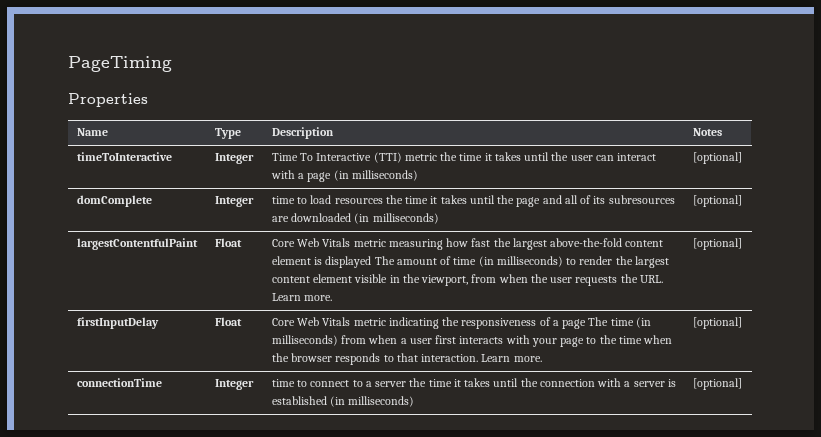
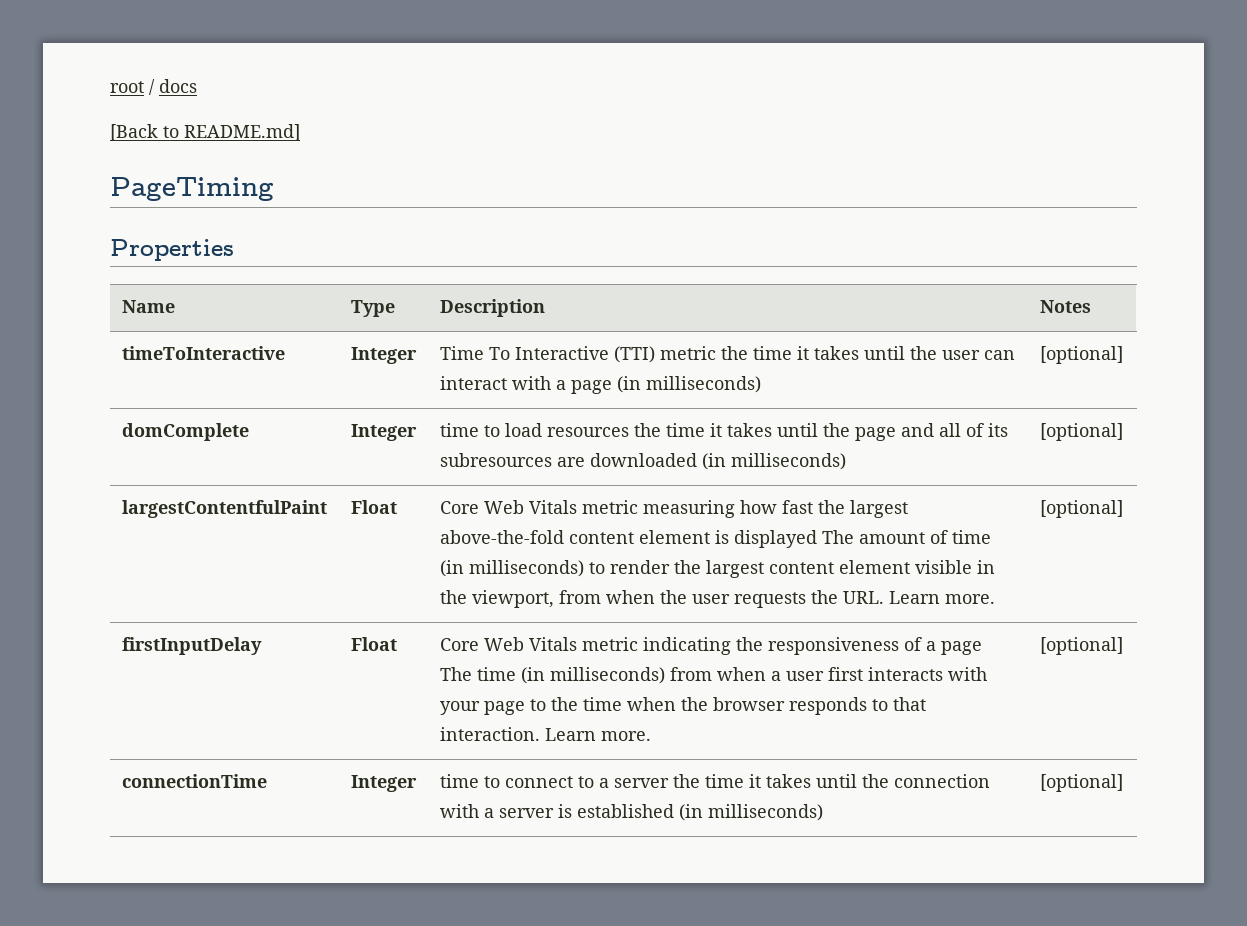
(68, 64) none -> [110,79,197,95] [110,124,300,141] root / docs // [Back to README.md] //

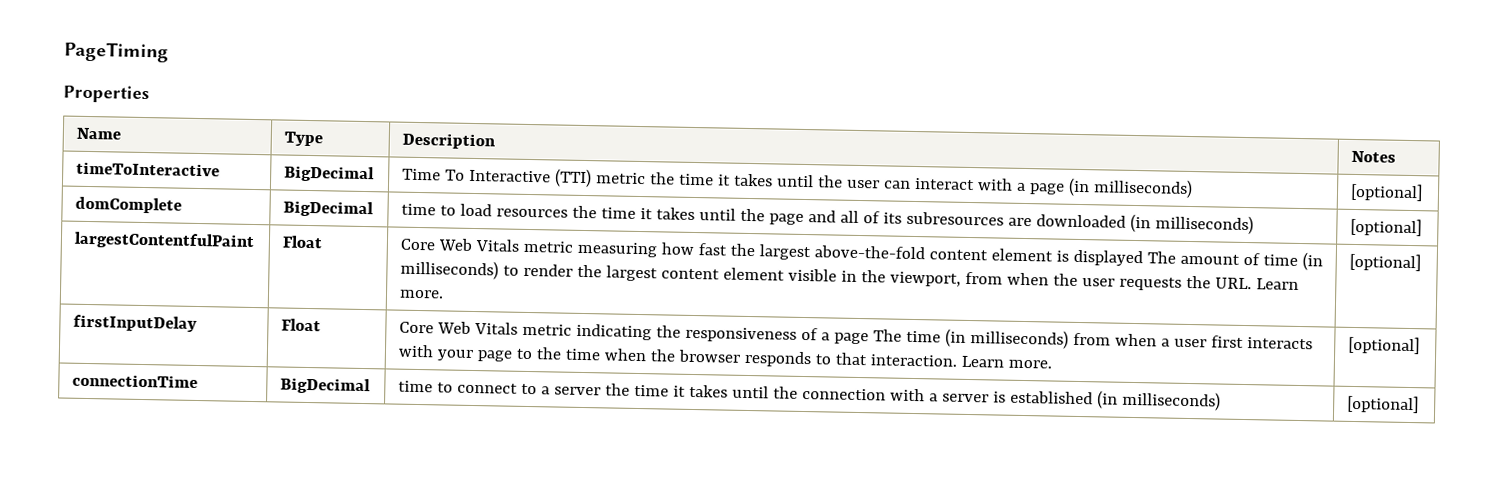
[110,79,197,95] [110,124,300,141] root / docs // [Back to README.md] // -> (64, 52) none
[350,347,417,364] Integer -> [284,165,376,183] BigDecimal
[350,424,417,441] Integer -> [283,200,375,218] BigDecimal
[350,775,417,792] Integer -> [280,377,372,395] BigDecimal

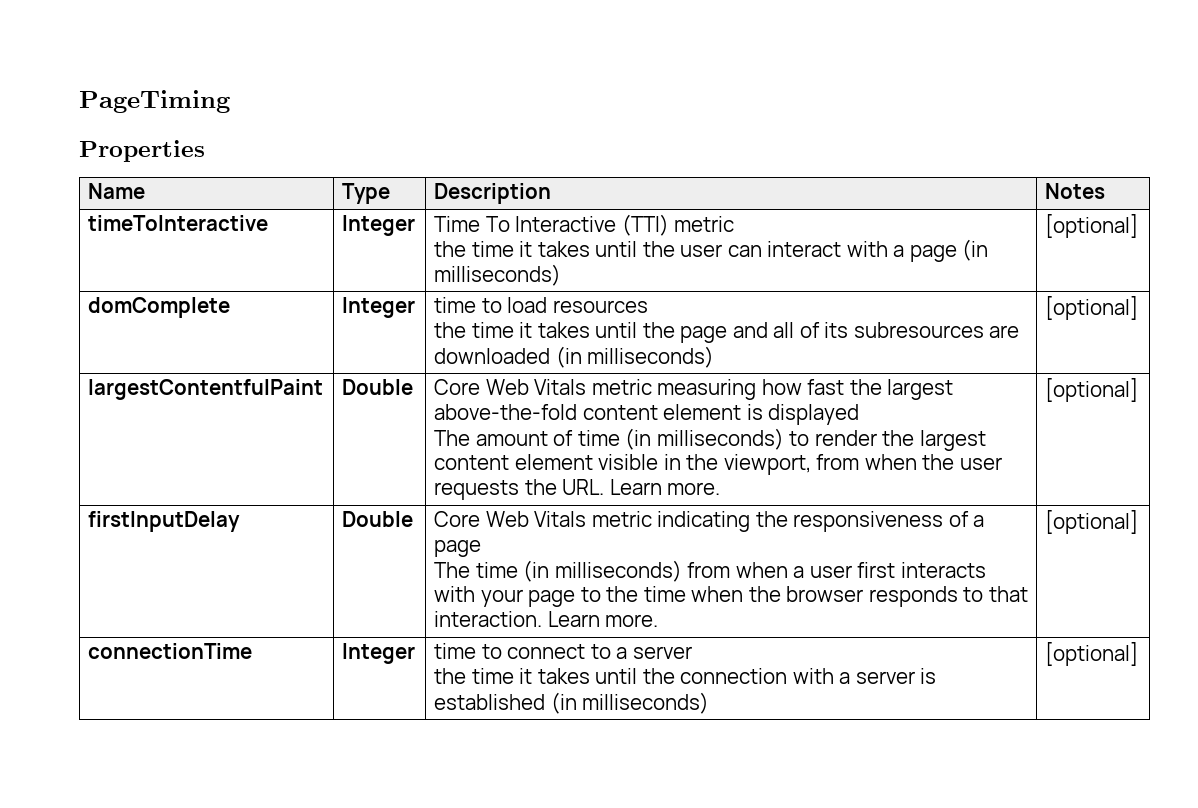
[284,165,376,183] BigDecimal -> [342,215,416,236] Integer
(646, 178) none -> (735, 224) //
[283,200,375,218] BigDecimal -> [342,297,416,318] Integer
(568, 213) none -> (648, 306) //
[282,235,324,249] Float -> [342,379,414,395] Double
(1143, 258) none -> (860, 414) //
[281,318,322,332] Float -> [342,511,414,527] Double
(869, 338) none -> (482, 548) //
[280,377,372,395] BigDecimal -> [342,643,416,664] Integer
(601, 391) none -> (692, 652) //

